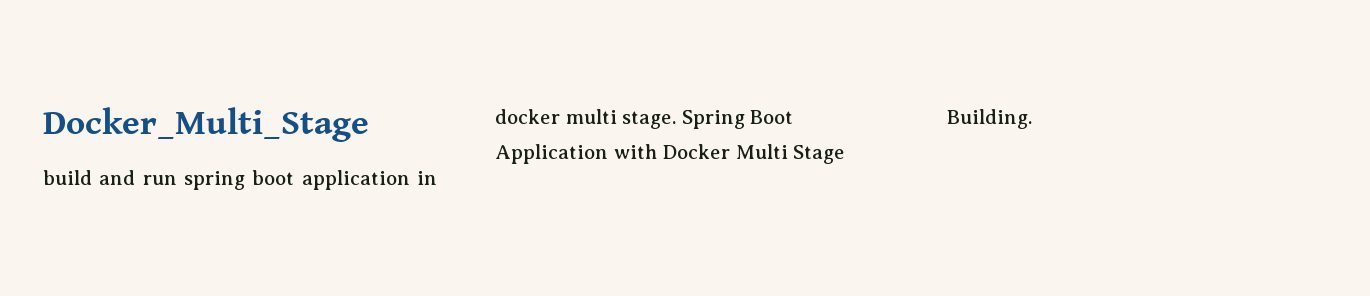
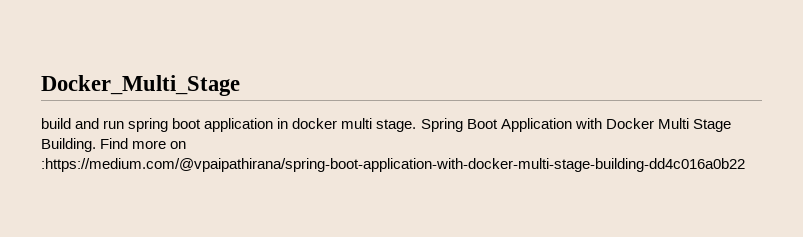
(1032, 119) none -> [100,138,187,149] [41,158,745,172] Find more on :https://medium.com/@vpaipathirana/spring-boot-application-with-docker-multi-stage-building-dd4c016a0b22

